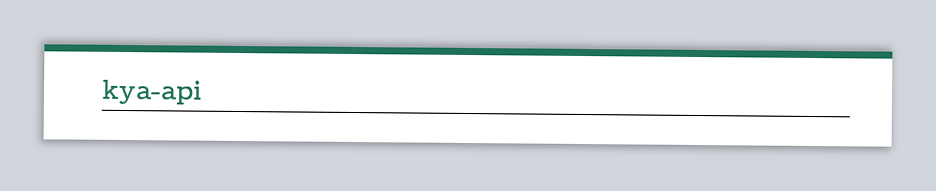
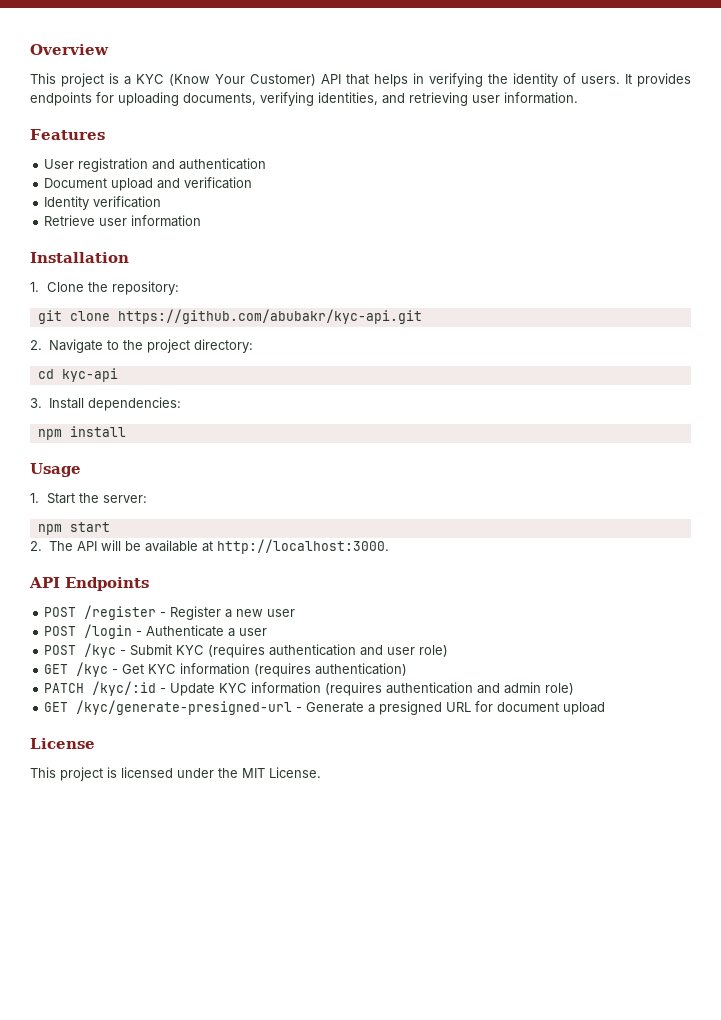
[101,79,203,105] kya-api -> [30,44,109,55] [30,73,691,87] [30,92,578,106] [30,129,105,140] [44,158,267,172] [44,177,253,191] [44,196,162,210] [44,215,202,227] [30,252,129,263] [30,281,179,295] [37,309,422,324] [30,339,253,353] [37,368,118,382] [30,397,181,411] [37,426,126,440] [30,463,81,477] [30,493,147,504] [37,522,110,535] [30,539,389,554] [29,577,149,591] [44,605,296,620] [44,624,268,639] [44,643,449,658] [44,662,408,677] [44,681,575,696] [44,700,606,715] [30,738,95,749] [30,767,321,781] Overview // This project is a KYC (Know Your Customer) API that helps in verifying the identity of users. It provides endpoints for uploading documents, verifying identities, and retrieving user information. // Features // User registration and authentication // Document upload and verification // Identity verification // Retrieve user information // Installation // 1. Clone the repository: // git clone https://github.com/abubakr/kyc-api.git // 2. Navigate to the project directory: // cd kyc-api // 3. Install dependencies: // npm install // Usage // 1. Start the server: // npm start // 2. The API will be available at http://localhost:3000. // API Endpoints // POST /register - Register a new user // POST /login - Authenticate a user // POST /kyc - Submit KYC (requires authentication and user role) // GET /kyc - Get KYC information (requires authentication) // PATCH /kyc/:id - Update KYC information (requires authentication and admin role) // GET /kyc/generate-presigned-url - Generate a presigned URL for document upload // License // This project is licensed under the MIT License.

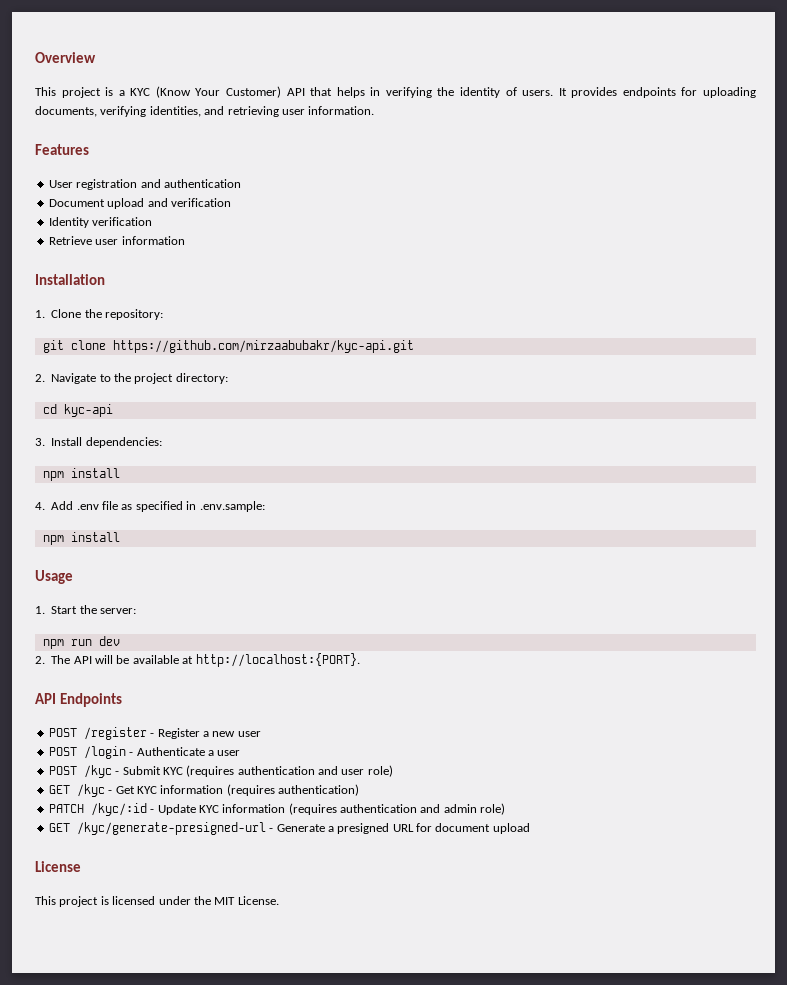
[117,309,422,324] https://github.com/abubakr/kyc-api.git -> [112,340,414,353] https://github.com/mirzaabubakr/kyc-api.git
(126, 431) none -> [35,501,265,512] [42,532,120,545] // 4. Add .env file as specified in .env.sample: // npm install
[69,522,110,532] start -> [70,636,120,646] run dev
[216,539,389,554] http://localhost:3000. -> [195,653,360,667] http://localhost:{PORT}.

